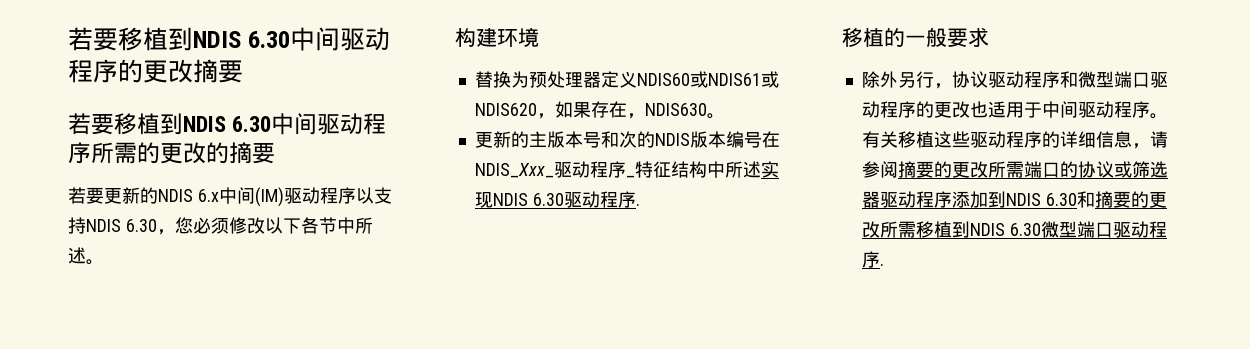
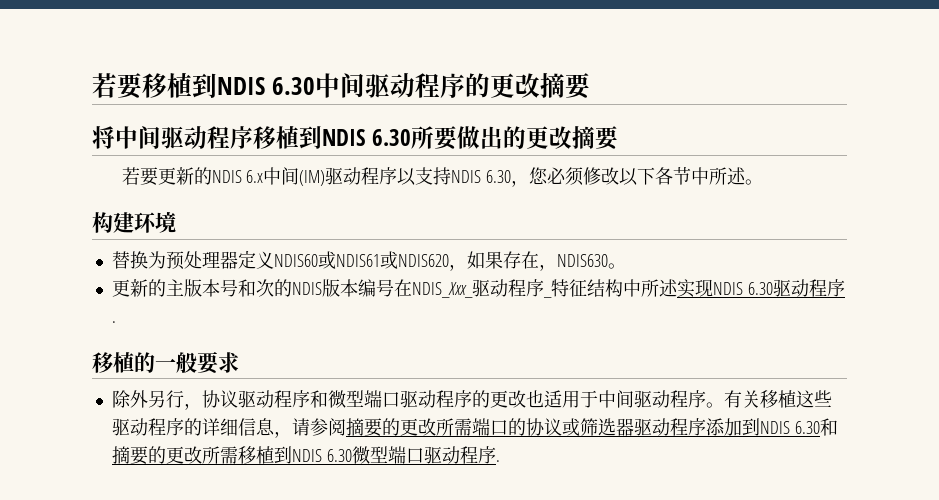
[68,113,387,135] [68,142,229,164] 若要移植到NDIS 6.30中间驱动程序所需的更改的 -> [92,126,573,150] 将中间驱动程序移植到NDIS 6.30所要做出的更改

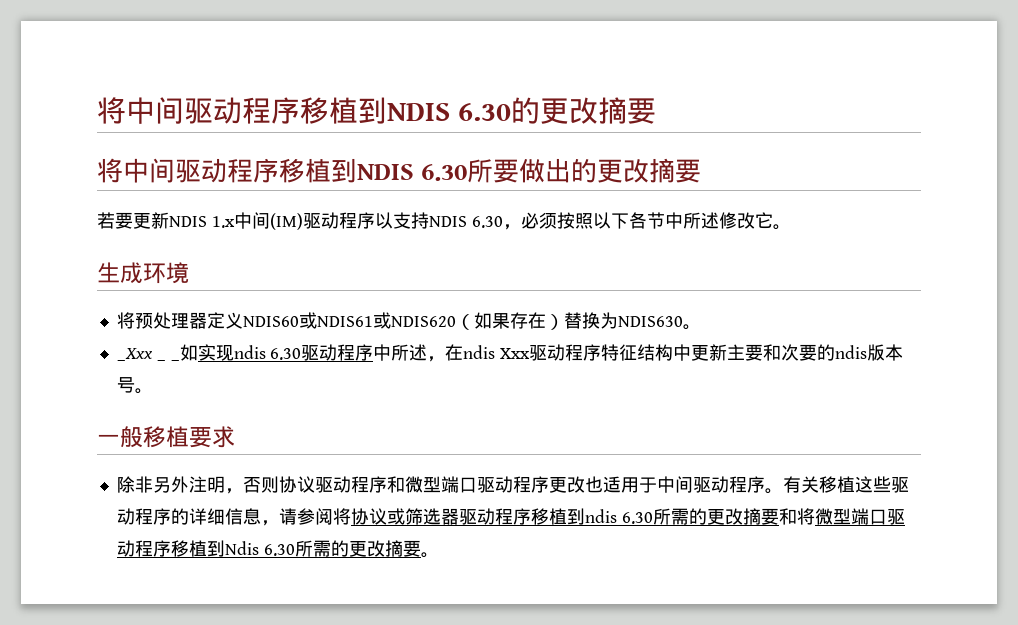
[92,73,465,99] 若要移植到NDIS 6.30中间驱动程序 -> [97,97,511,124] 将中间驱动程序移植到NDIS 6.30
[193,167,264,185] 的NDIS 6.x -> [169,216,235,228] NDIS 1.x
[529,167,620,186] 您必须修改 -> [520,212,593,229] 必须按照
[745,179,764,185] [92,212,134,233] 。 // 构建 -> [718,212,791,230] [97,262,143,284] 修改它。 // 生成
[111,251,166,269] 替换为 -> [116,312,135,329] 将
[448,264,467,271] ， -> [455,314,474,330] （
[538,264,557,271] ， -> [545,312,618,330] ）替换为
[111,279,845,298] [111,321,116,323] [92,351,239,374] [111,390,202,410] 更新的主版本号和次的NDIS版本编号在NDIS_Xxx_驱动程序_特征结构中所述实现NDIS 6.30驱动程序. // 移植的一般要求 // 除外另行， -> [116,344,904,362] [116,377,153,394] [97,426,235,448] [116,476,279,494] _Xxx _ _如实现ndis 6.30驱动程序中所述，在ndis Xxx驱动程序特征结构中更新主要和次要的ndis版本号。 // 一般移植要求 // 除非另外注明，否则
[471,390,490,408] 的 -> (549, 484) none
[345,418,526,437] 摘要的更改所需端口的 -> [332,508,351,525] 将
[705,418,838,436] [111,446,500,465] 添加到NDIS 6.30和摘要的更改所需移植到NDIS 6.30微型端口驱动程序. -> [530,508,905,525] [116,540,439,558] 移植到ndis 6.30所需的更改摘要和将微型端口驱动程序移植到Ndis 6.30所需的更改摘要。

